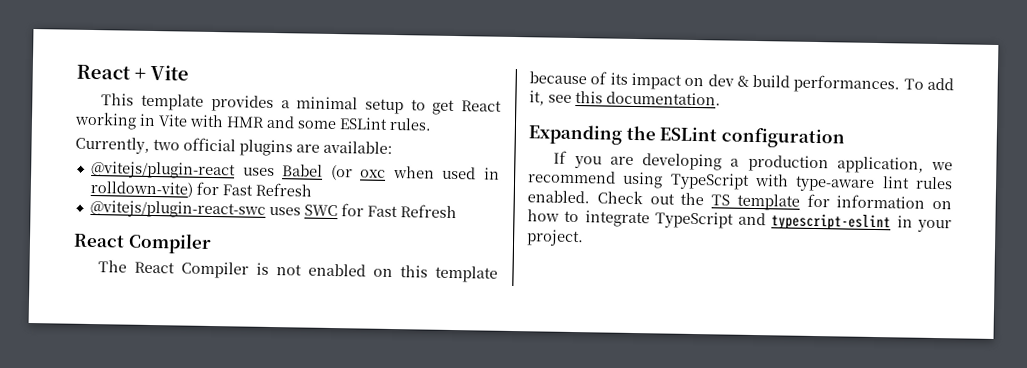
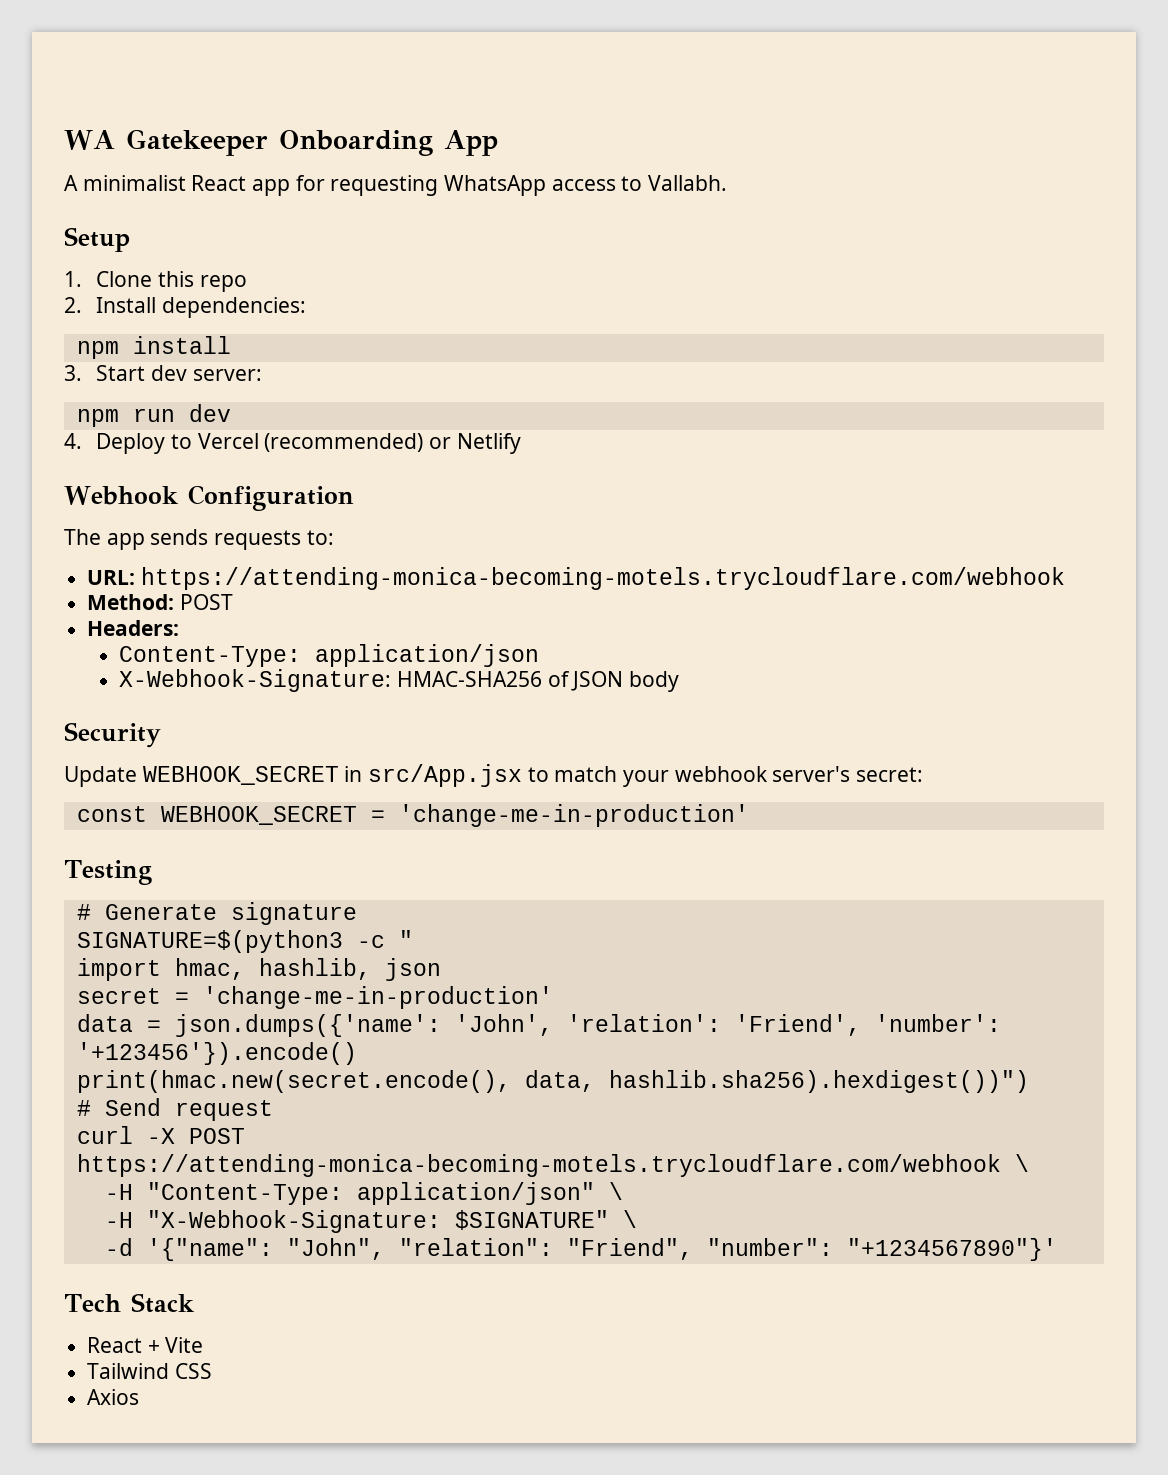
[76,64,189,81] [101,93,502,116] [74,111,432,131] [75,136,393,157] [90,160,500,181] [89,180,312,198] [89,199,457,219] [73,232,212,254] [98,260,498,283] [529,71,954,94] [529,90,721,106] [528,124,845,149] [553,150,953,174] [528,170,953,192] [527,190,952,211] [527,209,952,233] [526,229,584,247] React + Vite // This template provides a minimal setup to get React working in Vite with HMR and some ESLint rules. // Currently, two official plugins are available: // @vitejs/plugin-react uses Babel (or oxc when used in rolldown-vite) for Fast Refresh // @vitejs/plugin-react-swc uses SWC for Fast Refresh // React Compiler // The React Compiler is not enabled on this template because of its impact on dev & build performances. To add it, see this documentation. // Expanding the ESLint configuration // If you are developing a production application, we recommend using TypeScript with type-aware lint rules enabled. Check out the TS template for information on how to integrate TypeScript and typescript-eslint in your project. -> [64,129,498,156] [64,175,728,196] [64,227,130,252] [64,271,247,292] [64,297,306,318] [76,336,231,359] [64,365,262,381] [76,404,231,427] [64,433,521,454] [64,485,354,511] [64,529,334,550] [87,567,1065,590] [87,594,233,610] [87,620,180,636] [119,644,540,667] [119,669,679,692] [64,722,161,748] [64,764,924,787] [76,804,749,827] [64,860,152,885] [76,902,357,925] [76,930,413,953] [76,958,441,981] [76,986,553,1009] [76,1014,1001,1037] [76,1042,357,1065] [76,1070,1029,1093] [76,1098,273,1121] [76,1126,245,1144] [76,1154,1029,1177] [104,1182,623,1205] [104,1210,637,1233] [104,1238,1057,1261] [64,1293,194,1313] [87,1337,204,1353] [87,1363,212,1379] [87,1389,140,1405] WA Gatekeeper Onboarding App // A minimalist React app for requesting WhatsApp access to Vallabh. // Setup // 1. Clone this repo // 2. Install dependencies: // npm install // 3. Start dev server: // npm run dev // 4. Deploy to Vercel (recommended) or Netlify // Webhook Configuration // The app sends requests to: // URL: https://attending-monica-becoming-motels.trycloudflare.com/webhook // Method: POST // Headers: // Content-Type: application/json // X-Webhook-Signature: HMAC-SHA256 of JSON body // Security // Update WEBHOOK_SECRET in src/App.jsx to match your webhook server's secret: // const WEBHOOK_SECRET = 'change-me-in-production' // Testing // # Generate signature // SIGNATURE=$(python3 -c " // import hmac, hashlib, json // secret = 'change-me-in-production' // data = json.dumps({'name': 'John', 'relation': 'Friend', 'number': '+123456'}).encode() // print(hmac.new(secret.encode(), data, hashlib.sha256).hexdigest())") // # Send request // curl -X POST https://attending-monica-becoming-motels.trycloudflare.com/webhook \ // -H "Content-Type: application/json" \ // -H "X-Webhook-Signature: $SIGNATURE" \ // -d '{"name": "John", "relation": "Friend", "number": "+1234567890"}' // Tech Stack // React + Vite // Tailwind CSS // Axios

